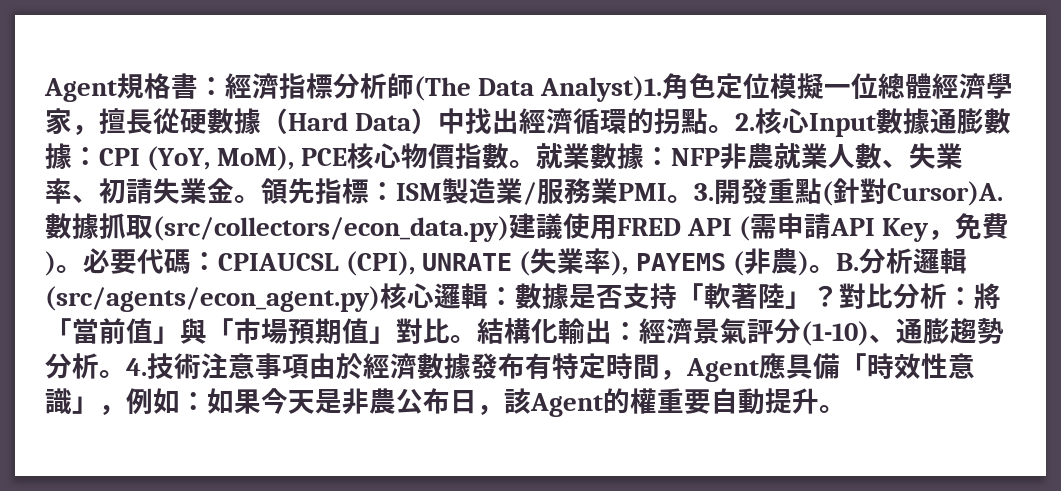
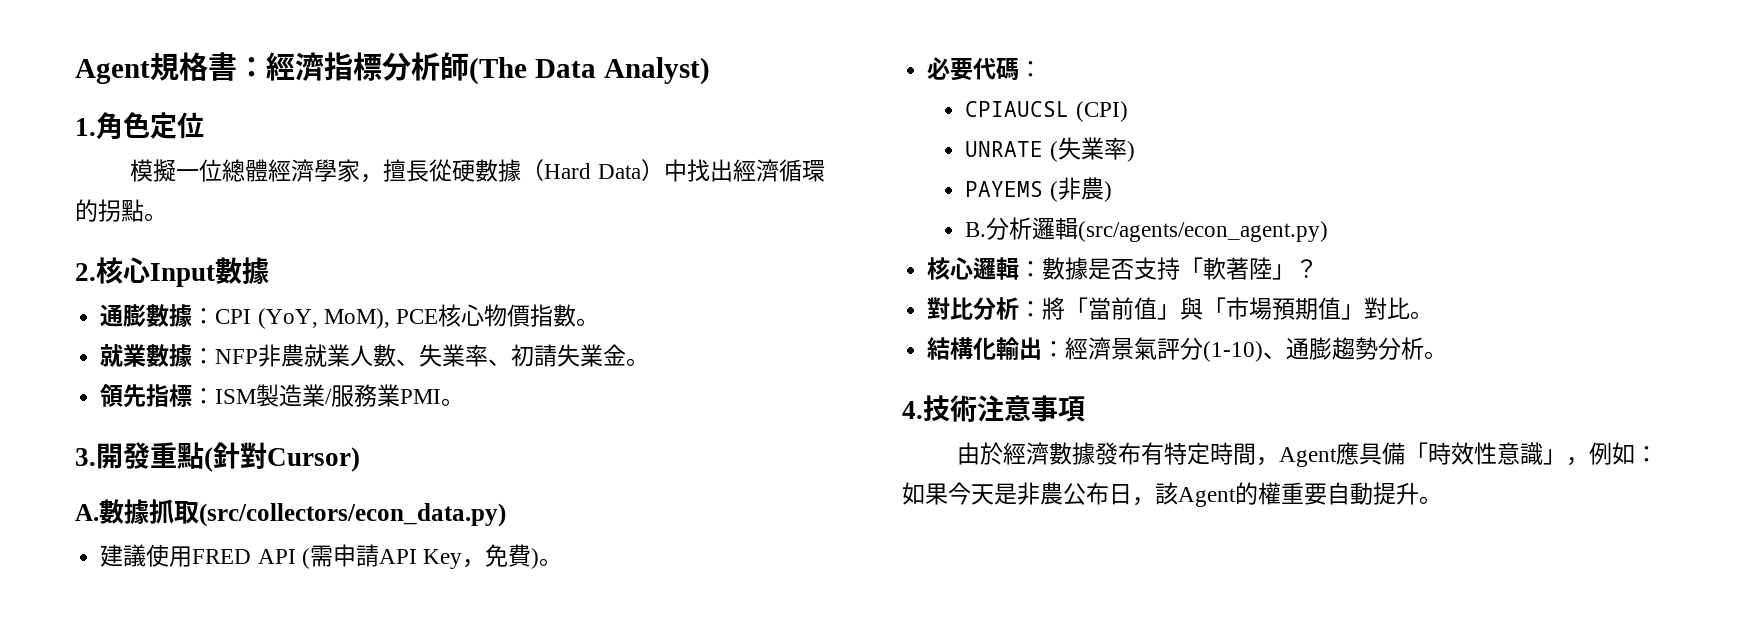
[540,76,663,102] Analyst)1. -> [603,57,710,85] [75,118,96,136] Analyst) // 1.
(771, 86) none -> (204, 125) //
(736, 129) none -> (167, 217) //
(931, 121) none -> (269, 270) //
(537, 164) none -> (599, 322) //
(261, 199) none -> (650, 362) //
(694, 199) none -> (465, 402) //
[887,181,1003,206] Cursor)A. -> [267,447,360,472] [75,504,99,521] Cursor) // A.
(509, 229) none -> (506, 515) //
(83, 269) none -> (562, 562) //
[218,251,416,276] CPIAUCSL (CPI), -> [965,101,1128,122] // CPIAUCSL (CPI) //
[611,251,629,276] ), -> [1126,141,1135,162] ) //
[808,265,836,273] 。 -> (1112, 191) //
(380, 299) none -> (1329, 231) //
(839, 296) none -> (1319, 268) //
(477, 339) none -> (1434, 315) //
(126, 374) none -> (1448, 355) //
(309, 366) none -> (1085, 409) //

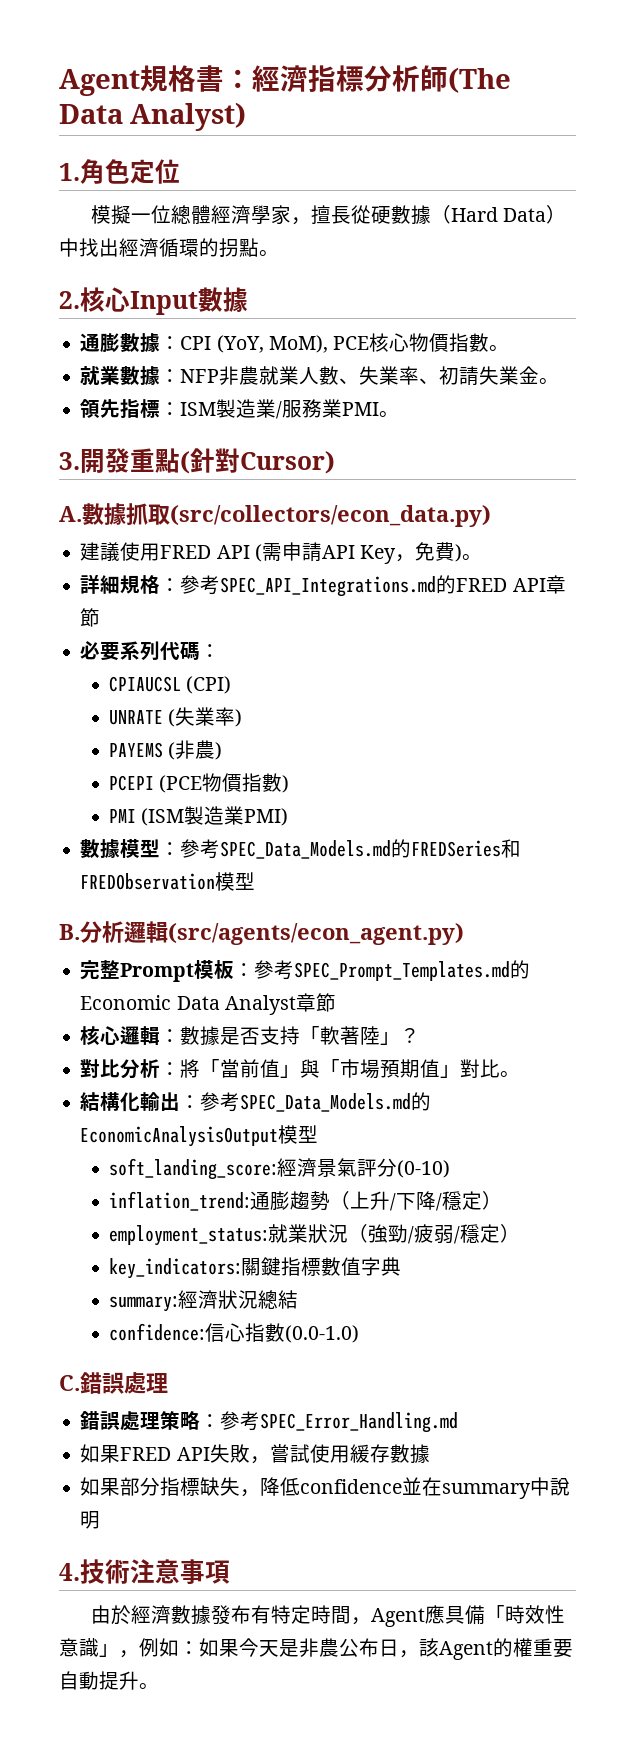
(562, 562) none -> [80,574,566,597] [80,608,101,627] // 詳細規格：參考SPEC_API_Integrations.md的FRED API章節
(974, 69) none -> [120,641,161,661] 系列
[965,217,1329,242] B.分析邏輯(src/agents/econ_agent.py) -> [109,773,290,793] [109,806,289,826] [80,838,522,859] [80,872,256,891] [59,921,464,945] [80,959,531,982] [80,993,336,1015] PCEPI (PCE物價指數) // PMI (ISM製造業PMI) // 數據模型：參考SPEC_Data_Models.md的FREDSeries和FREDObservation模型 // B.分析邏輯(src/agents/econ_agent.py) // 完整Prompt模板：參考SPEC_Prompt_Templates.md的Economic Data Analyst章節
[1065,337,1448,362] 經濟景氣評分(1-10)、通膨趨勢分析。 -> [200,1092,432,1112] [80,1125,319,1147] [109,1158,451,1180] [109,1191,503,1211] [109,1224,521,1246] [109,1257,402,1279] [109,1290,299,1312] [109,1323,360,1343] [59,1372,168,1394] [80,1410,459,1433] [80,1444,430,1464] [80,1477,571,1499] [80,1511,101,1529] 參考SPEC_Data_Models.md的EconomicAnalysisOutput模型 // soft_landing_score:經濟景氣評分(0-10) // inflation_trend:通膨趨勢（上升/下降/穩定） // employment_status:就業狀況（強勁/疲弱/穩定） // key_indicators:關鍵指標數值字典 // summary:經濟狀況總結 // confidence:信心指數(0.0-1.0) // C.錯誤處理 // 錯誤處理策略：參考SPEC_Error_Handling.md // 如果FRED API失敗，嘗試使用緩存數據 // 如果部分指標缺失，降低confidence並在summary中說明

